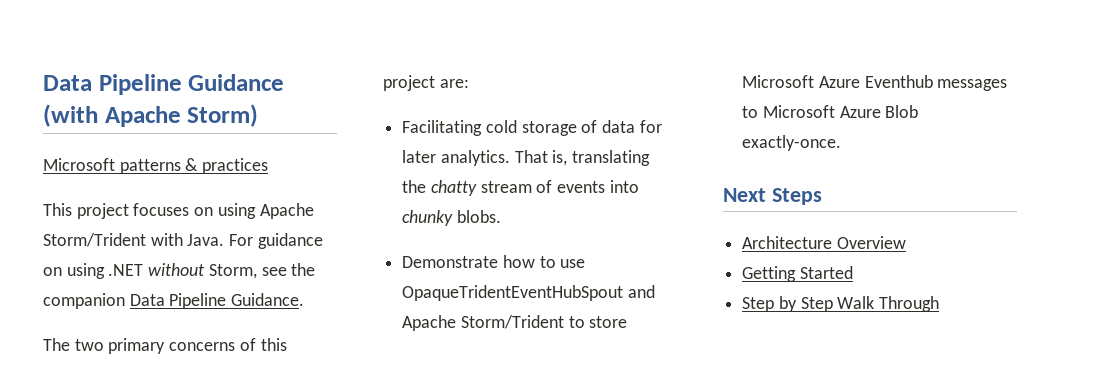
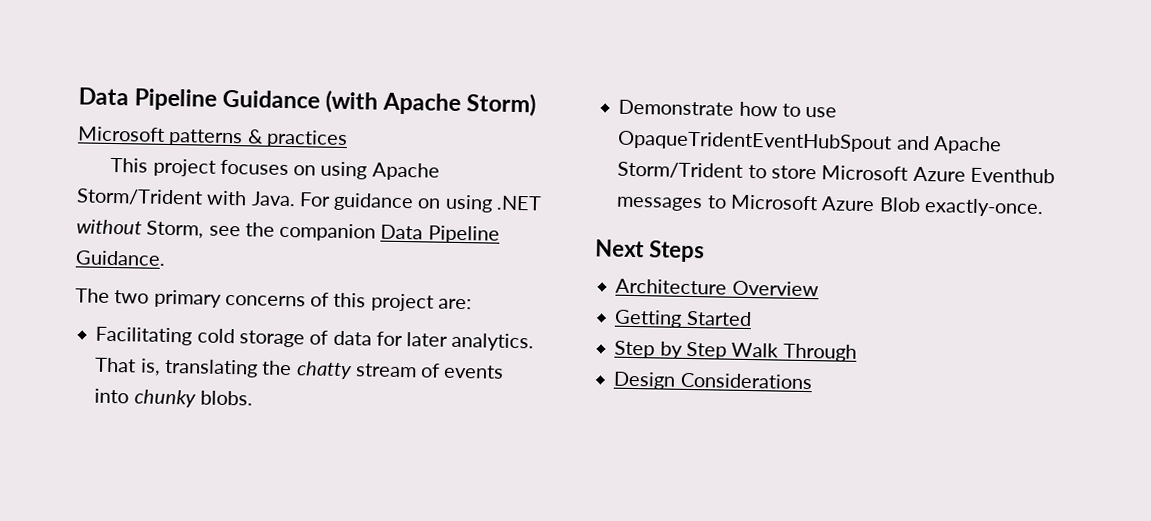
(940, 304) none -> [613,371,813,390] // Design Considerations

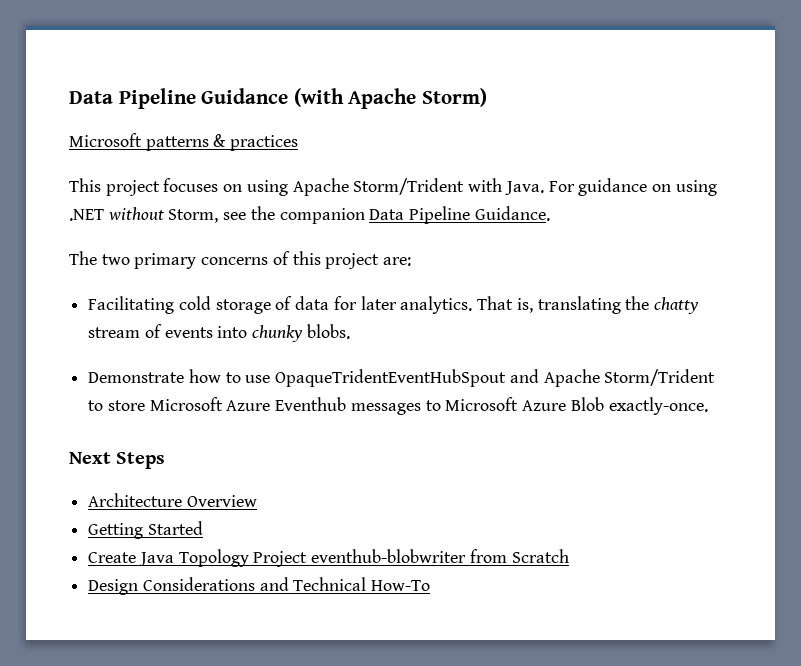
[614,340,857,362] Step by Step Walk Through -> [88,549,569,567] Create Java Topology Project eventhub-blobwriter from Scratch
(813, 381) none -> [259,577,431,591] and Technical How-To

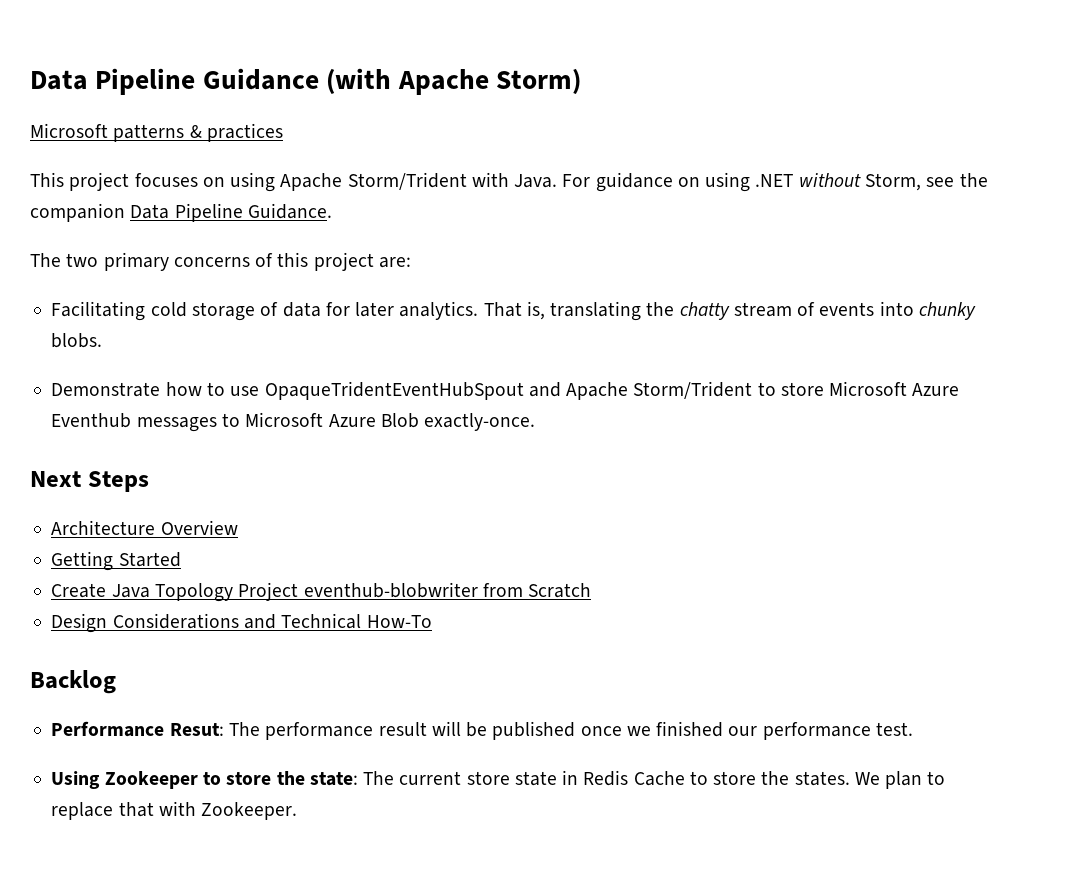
(431, 585) none -> [30,670,116,694] [51,721,913,740] [51,770,946,789] [51,801,298,820] // Backlog // Performance Resut: The performance result will be published once we finished our performance test. // Using Zookeeper to store the state: The current store state in Redis Cache to store the states. We plan to replace that with Zookeeper.

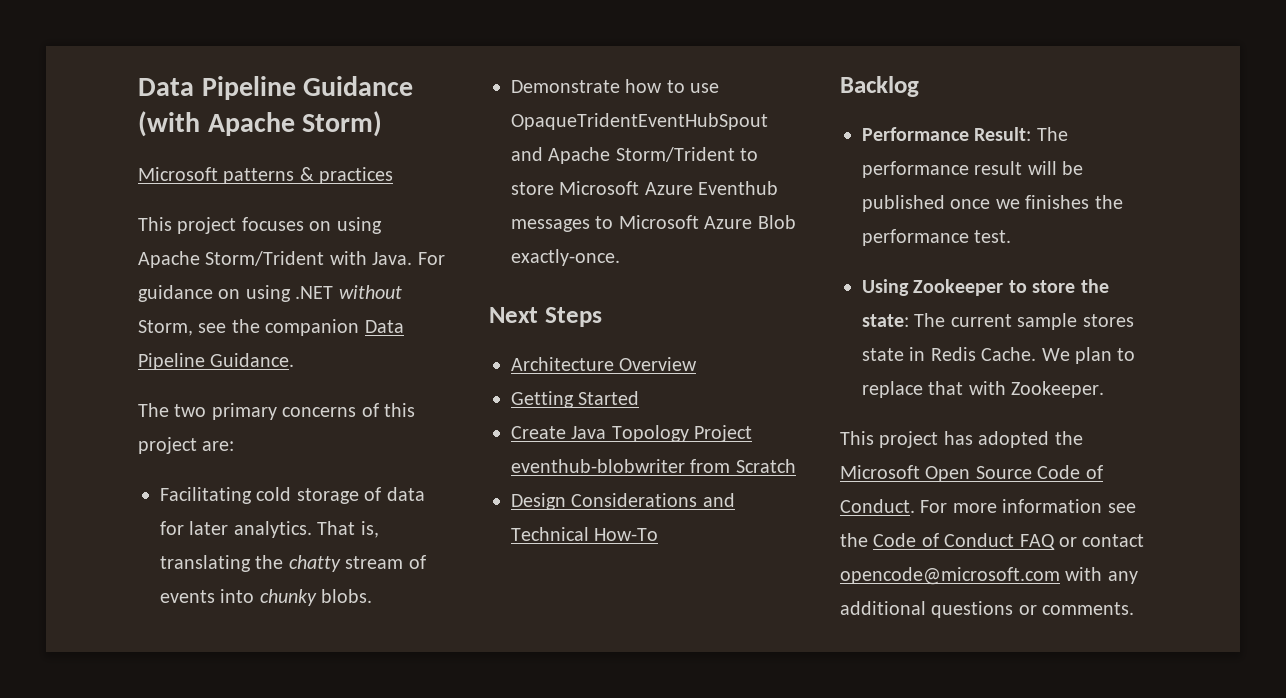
[169,723,224,736] Resut: -> [974,127,1032,141] Result:
[656,721,758,737] finished our -> [1025,195,1123,209] finishes the
[466,771,510,785] store -> [1017,313,1134,330] sample stores
[633,771,850,786] Cache to store the states. -> [981,347,1037,361] Cache.
(298, 811) none -> [840,431,1083,448] [840,465,1103,482] [840,499,1136,513] [840,533,1145,550] [840,567,1138,585] [840,601,1135,618] // This project has adopted the Microsoft Open Source Code of Conduct. For more information see the Code of Conduct FAQ or contact opencode@microsoft.com with any additional questions or comments.

